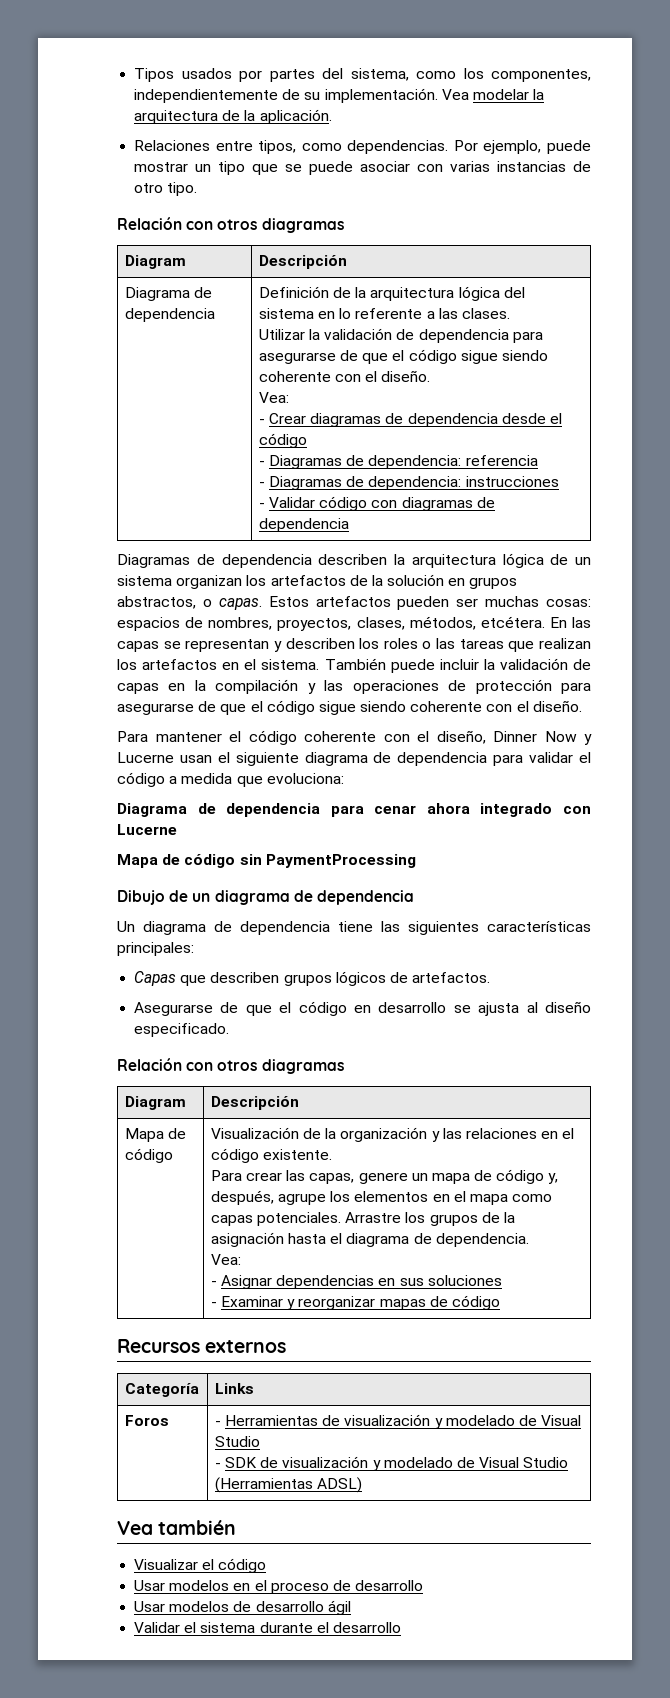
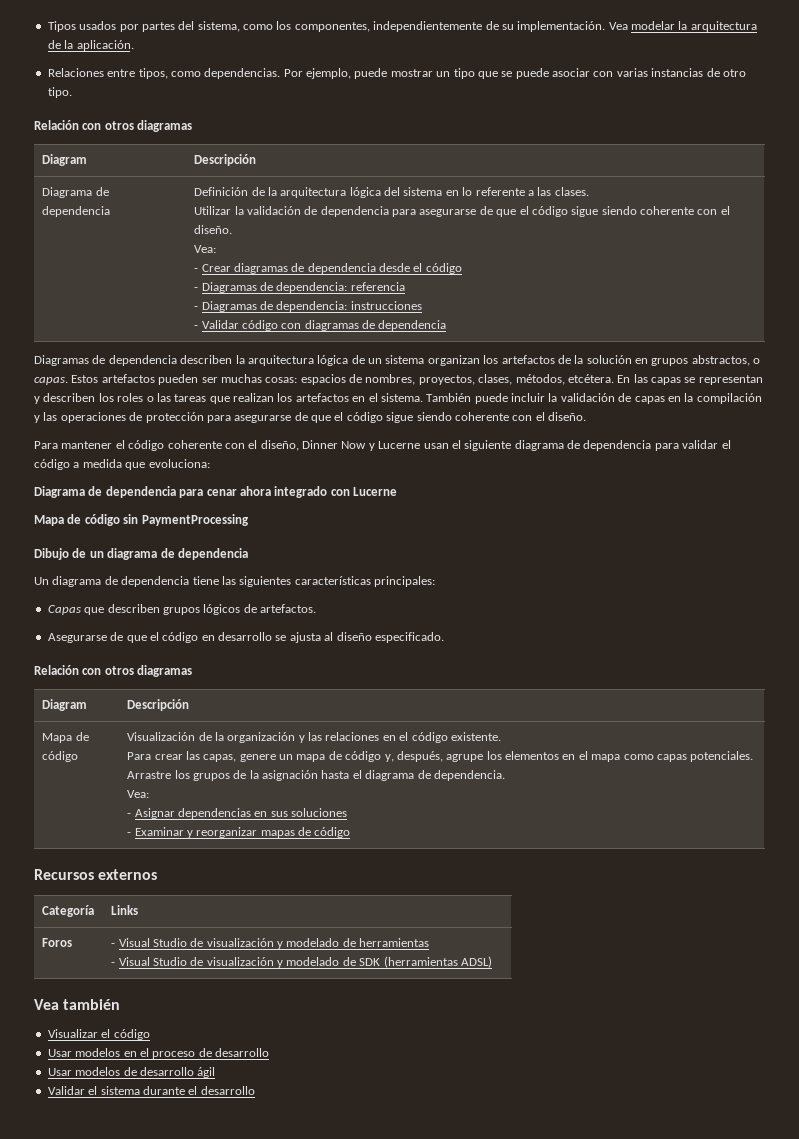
[224,1414,582,1429] [214,1436,260,1447] [214,1456,569,1471] [214,1477,313,1493] Herramientas de visualización y modelado de Visual Studio // - SDK de visualización y modelado de Visual Studio (Herramientas -> [118,938,430,949] [111,956,458,968] Visual Studio de visualización y modelado de herramientas // - Visual Studio de visualización y modelado de SDK (herramientas

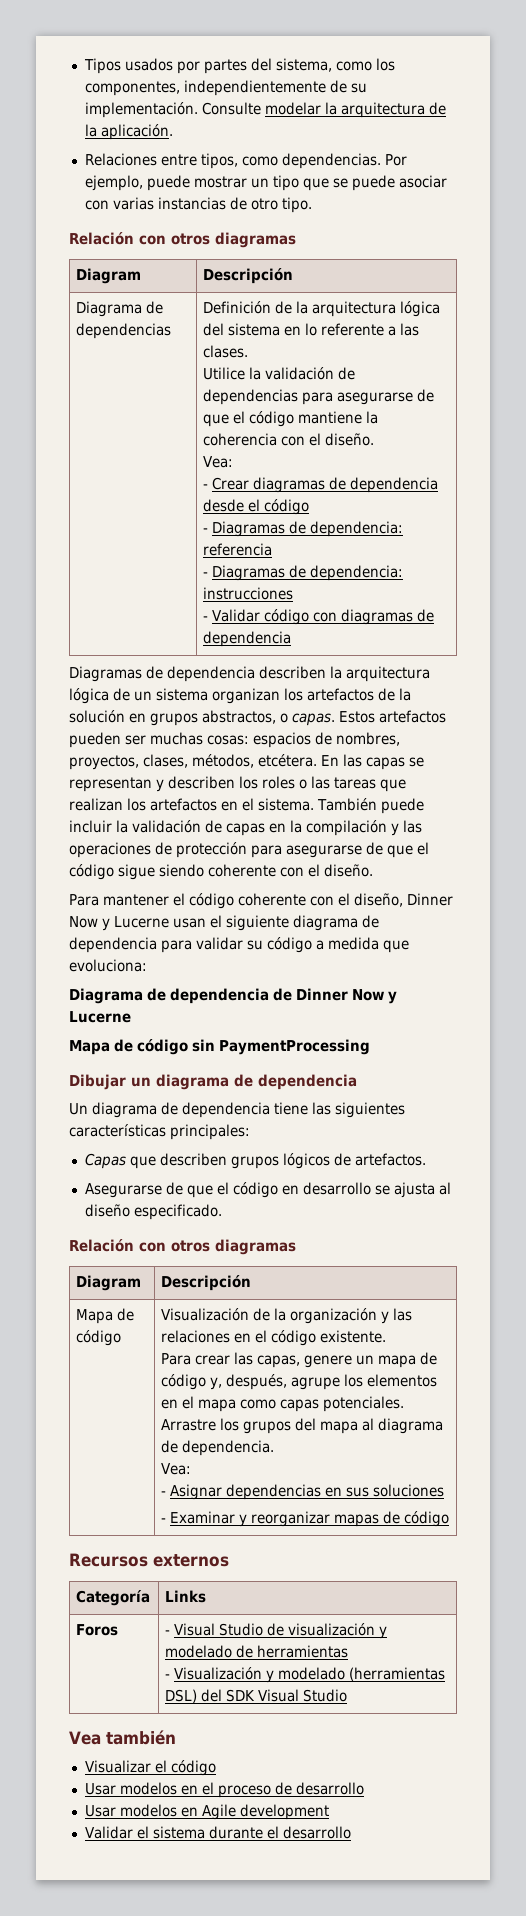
[608,22,628,30] Vea -> [201,102,261,115] Consulte
[42,206,111,217] dependencia -> [76,323,172,339] dependencias
[194,206,695,217] Utilizar la validación de dependencia para asegurarse de que el código sigue siendo coherente -> [203,367,356,380] [203,389,435,405] [203,411,379,427] [203,433,278,446] Utilice la validación de dependencias para asegurarse de que el código mantiene la coherencia
[721,440,731,449] el -> [247,940,263,950] su
[179,486,350,498] para cenar ahora integrado con -> [273,988,397,1004] de Dinner Now y
[34,548,87,560] Dibujo de -> [69,1074,126,1090] Dibujar
[233,770,362,781] de la asignación hasta el -> [295,1418,375,1434] del mapa al
[118,956,492,968] Visual Studio de visualización y modelado de SDK (herramientas ADSL) -> [174,1667,446,1683] [165,1689,348,1703] Visualización y modelado (herramientas DSL) del SDK Visual Studio
[123,1067,216,1078] de desarrollo ágil -> [180,1804,329,1820] en Agile development

